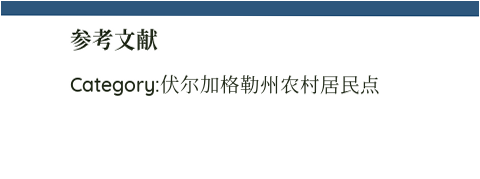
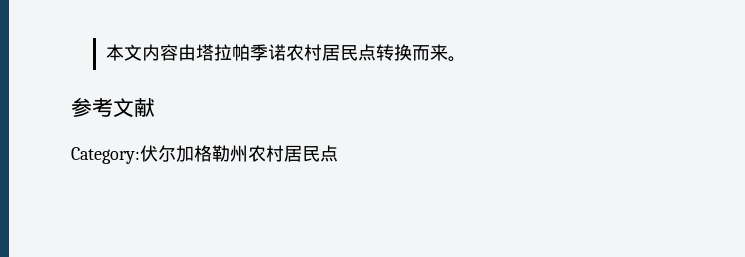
(70, 39) none -> [106,44,467,62] 本文内容由塔拉帕季诺农村居民点转换而来。 //

